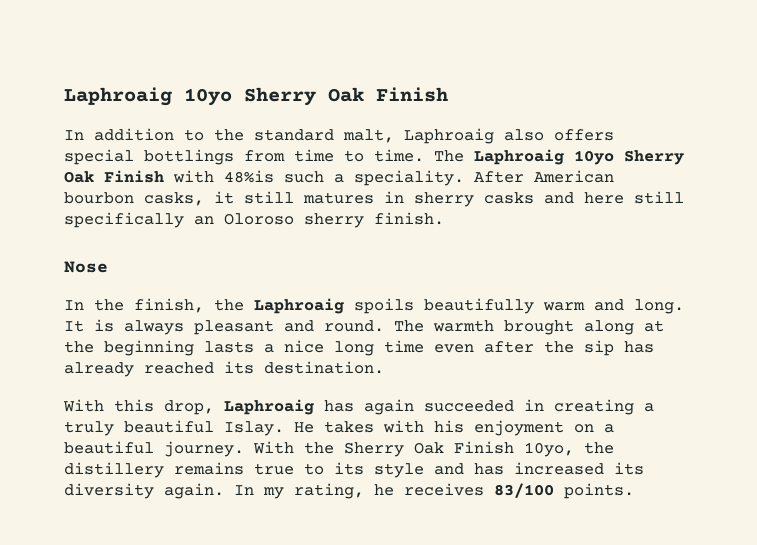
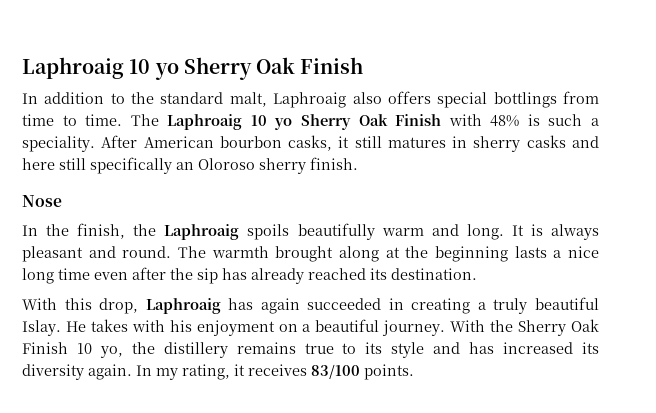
[64,87,232,106] Laphroaig 10yo -> [22,57,179,80] Laphroaig 10 yo
[574,150,614,165] 10yo -> [250,115,293,130] 10 yo
[224,170,274,183] 48%is -> [490,114,540,127] 48% is
[524,442,574,457] 10yo, -> [76,343,123,358] 10 yo,
[374,484,394,496] he -> [234,364,245,376] it

